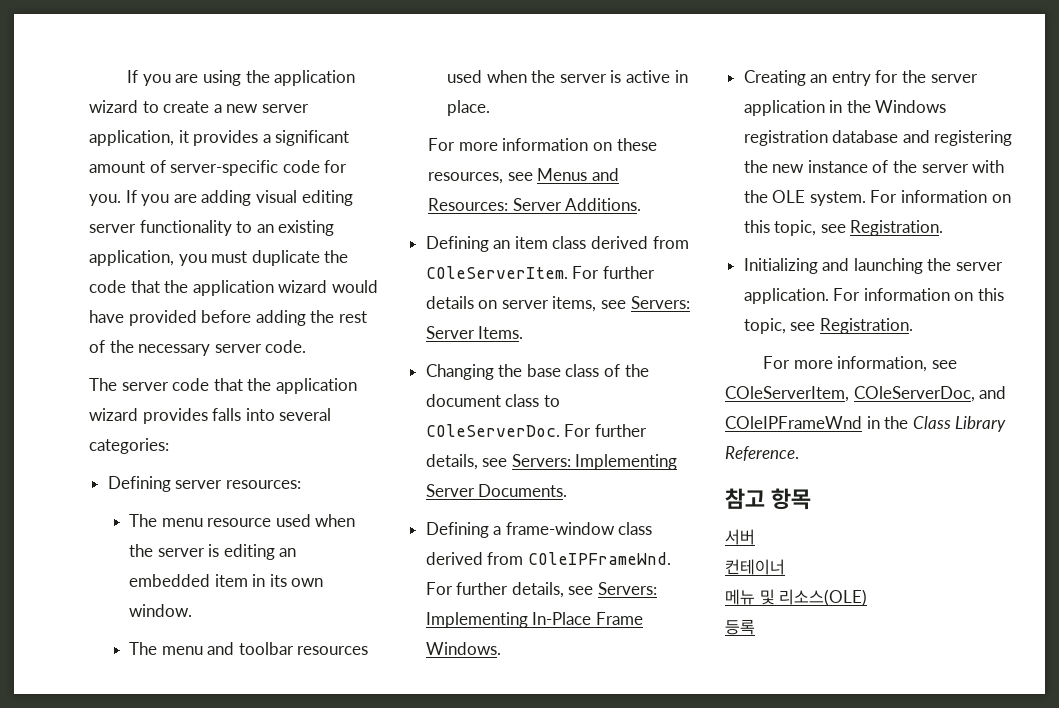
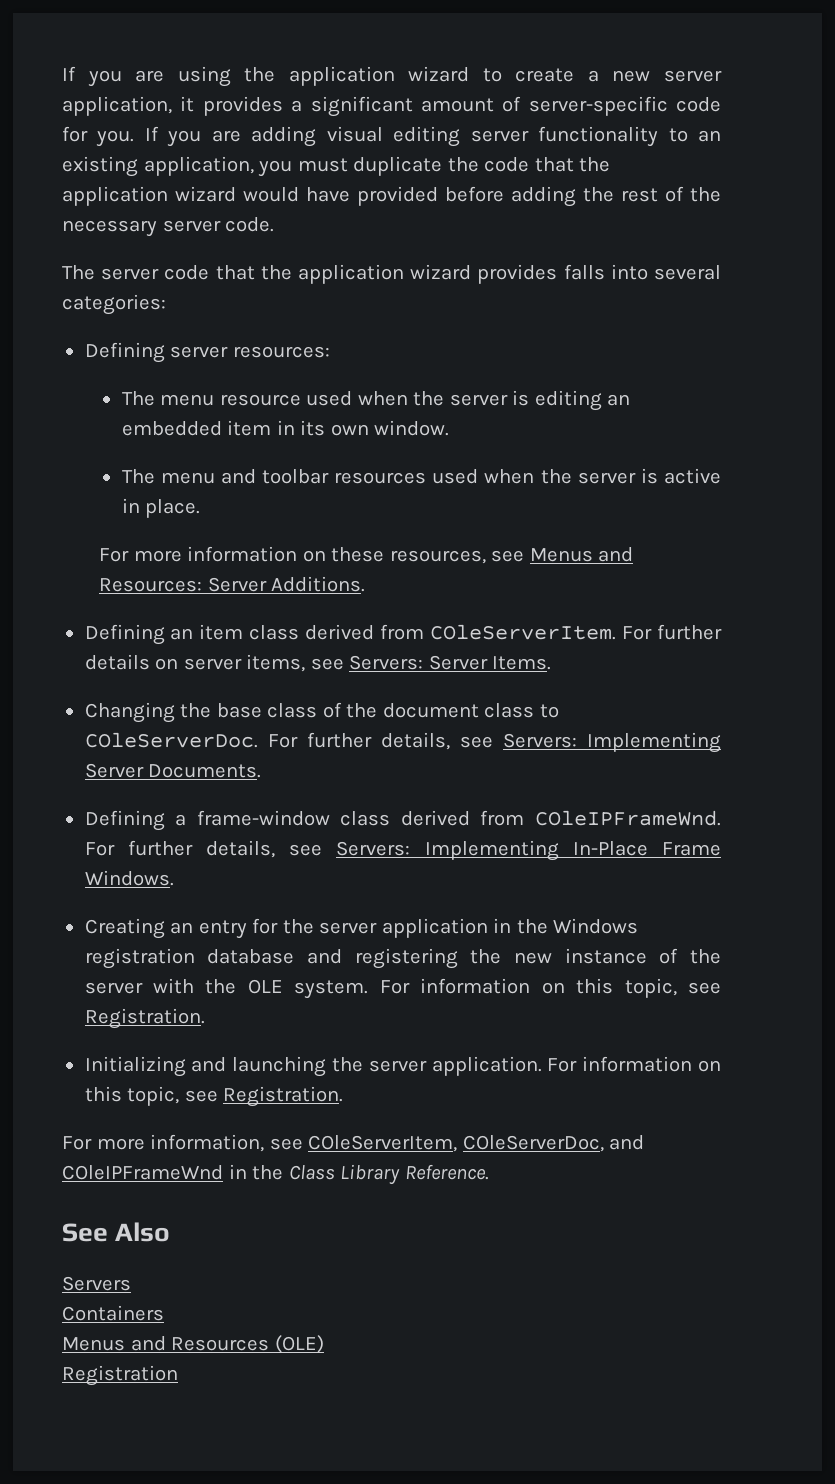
[725,488,812,510] [725,529,755,545] [725,559,785,575] [725,589,868,606] [725,619,755,635] 참고 항목 // 서버 // 컨테이너 // 메뉴 및 리소스(OLE) // 등록 -> [62,1222,171,1242] [62,1276,131,1291] [62,1305,164,1321] [62,1335,324,1353] [62,1365,178,1386] See Also // Servers // Containers // Menus and Resources (OLE) // Registration

